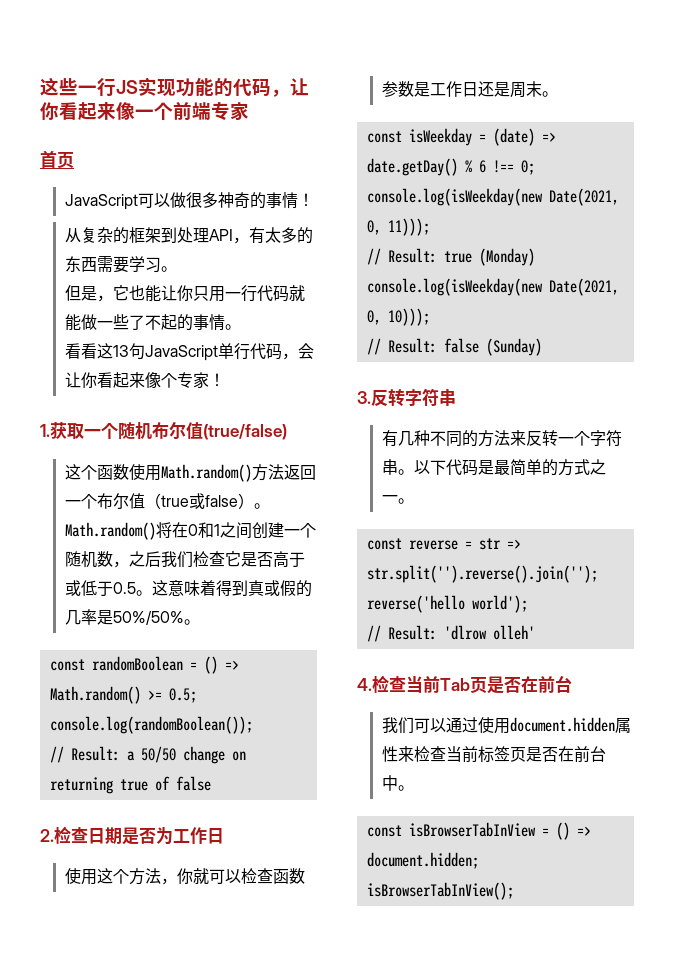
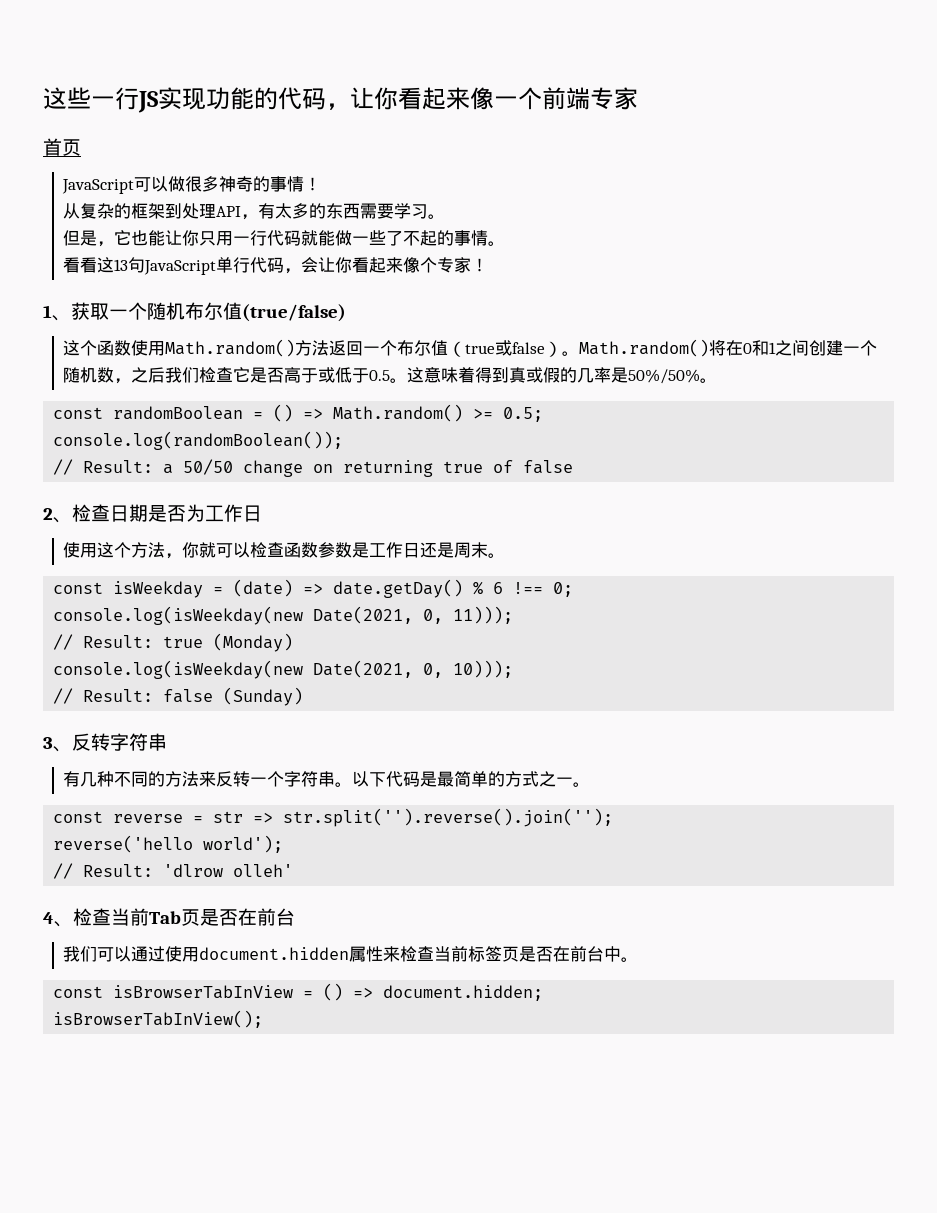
[40,424,50,437] 1. -> [43,305,71,321] 1、
[40,829,54,842] 2. -> [43,508,72,523] 2、
[357,391,371,404] 3. -> [43,737,72,752] 3、
[357,678,372,691] 4. -> [43,912,73,927] 4、

